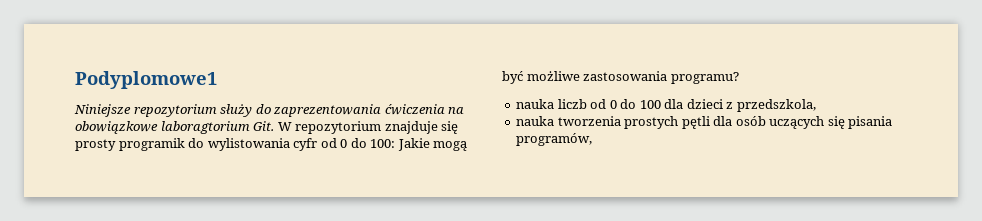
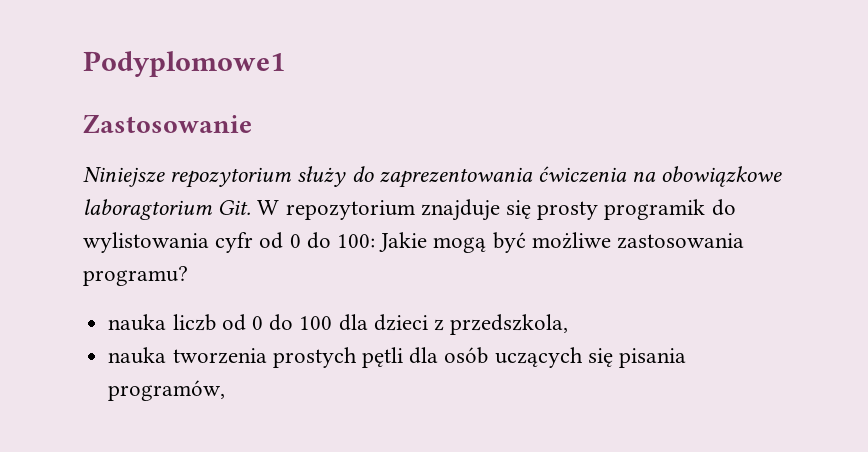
(217, 80) none -> [83,114,252,133] // Zastosowanie

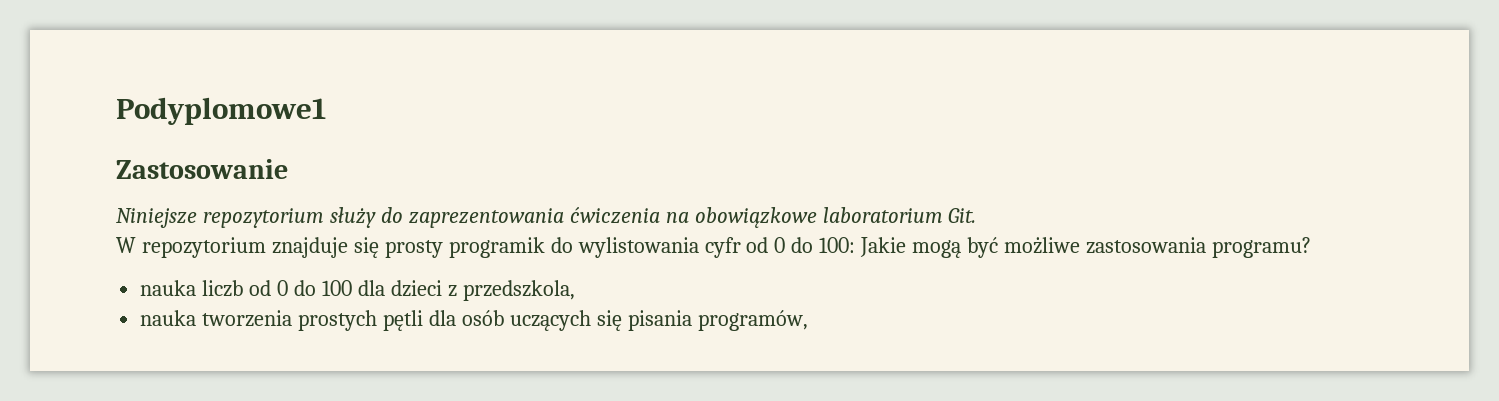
[83,199,213,220] laboragtorium -> [822,207,943,223] laboratorium
(252, 207) none -> (977, 215) //

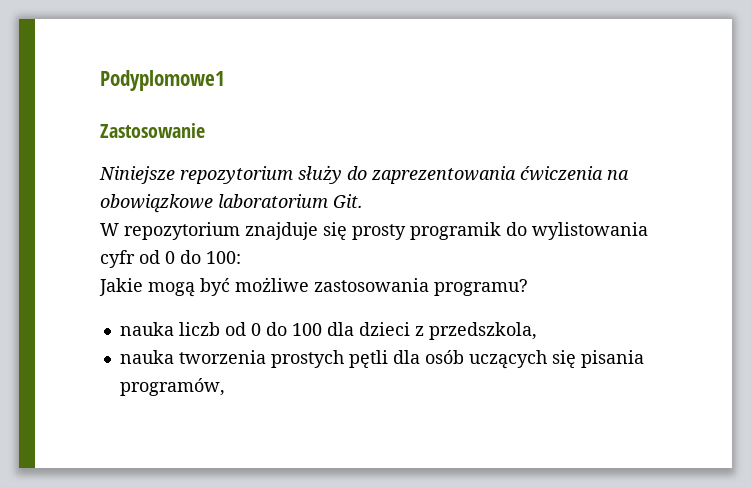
(856, 245) none -> (241, 257) //

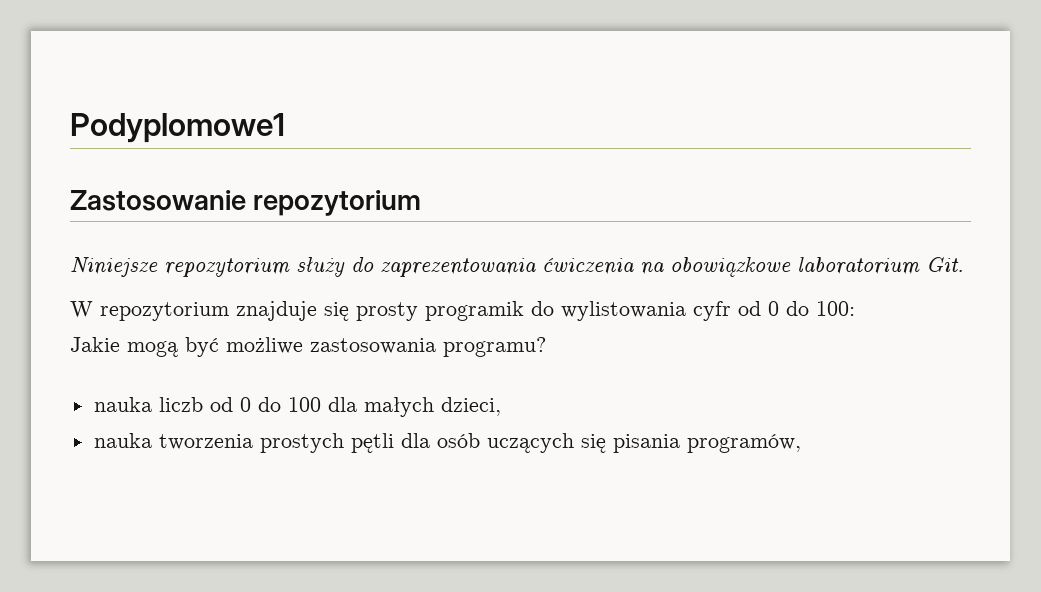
(205, 130) none -> [253,190,422,216] repozytorium
[358,322,537,340] dzieci z przedszkola, -> [363,397,501,417] małych dzieci,

